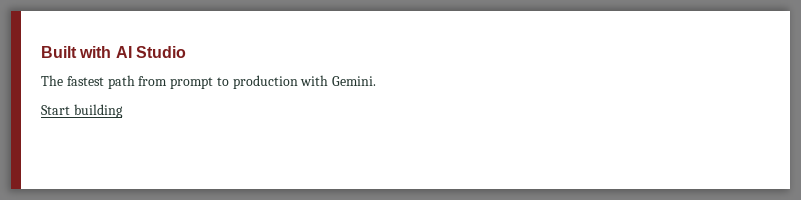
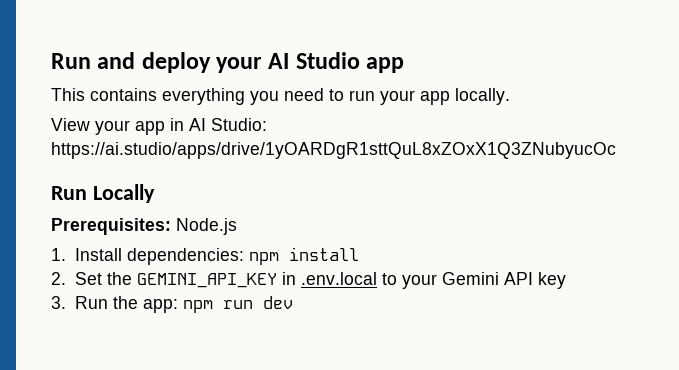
[41,46,186,58] [41,75,377,89] [41,104,123,118] Built with AI Studio // The fastest path from prompt to production with Gemini. // Start building -> [51,52,405,73] [51,88,510,105] [51,118,267,135] [51,142,616,159] [51,184,155,203] [51,218,237,235] [51,247,359,265] [51,272,566,289] [51,296,293,313] Run and deploy your AI Studio app // This contains everything you need to run your app locally. // View your app in AI Studio: https://ai.studio/apps/drive/1yOARDgR1sttQuL8xZOxX1Q3ZNubyucOc // Run Locally // Prerequisites: Node.js // 1. Install dependencies: npm install // 2. Set the GEMINI_API_KEY in .env.local to your Gemini API key // 3. Run the app: npm run dev

